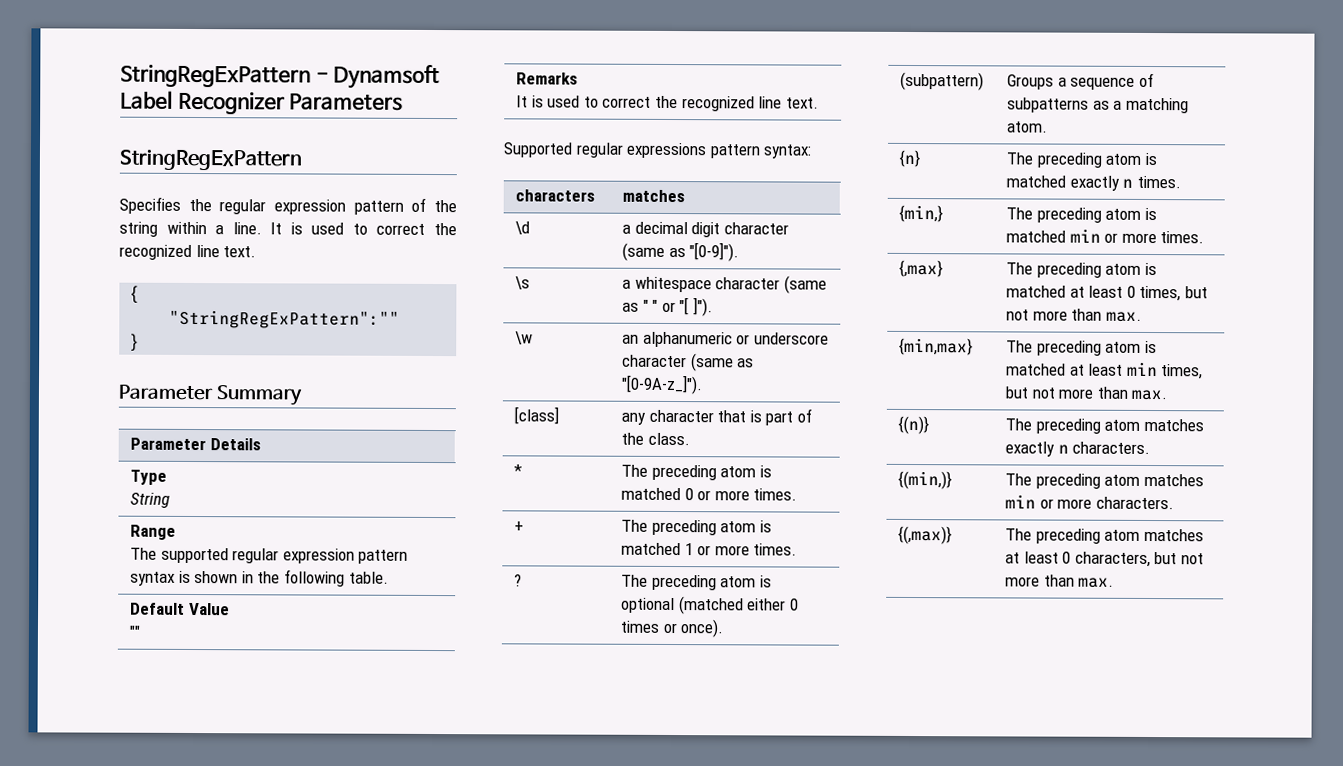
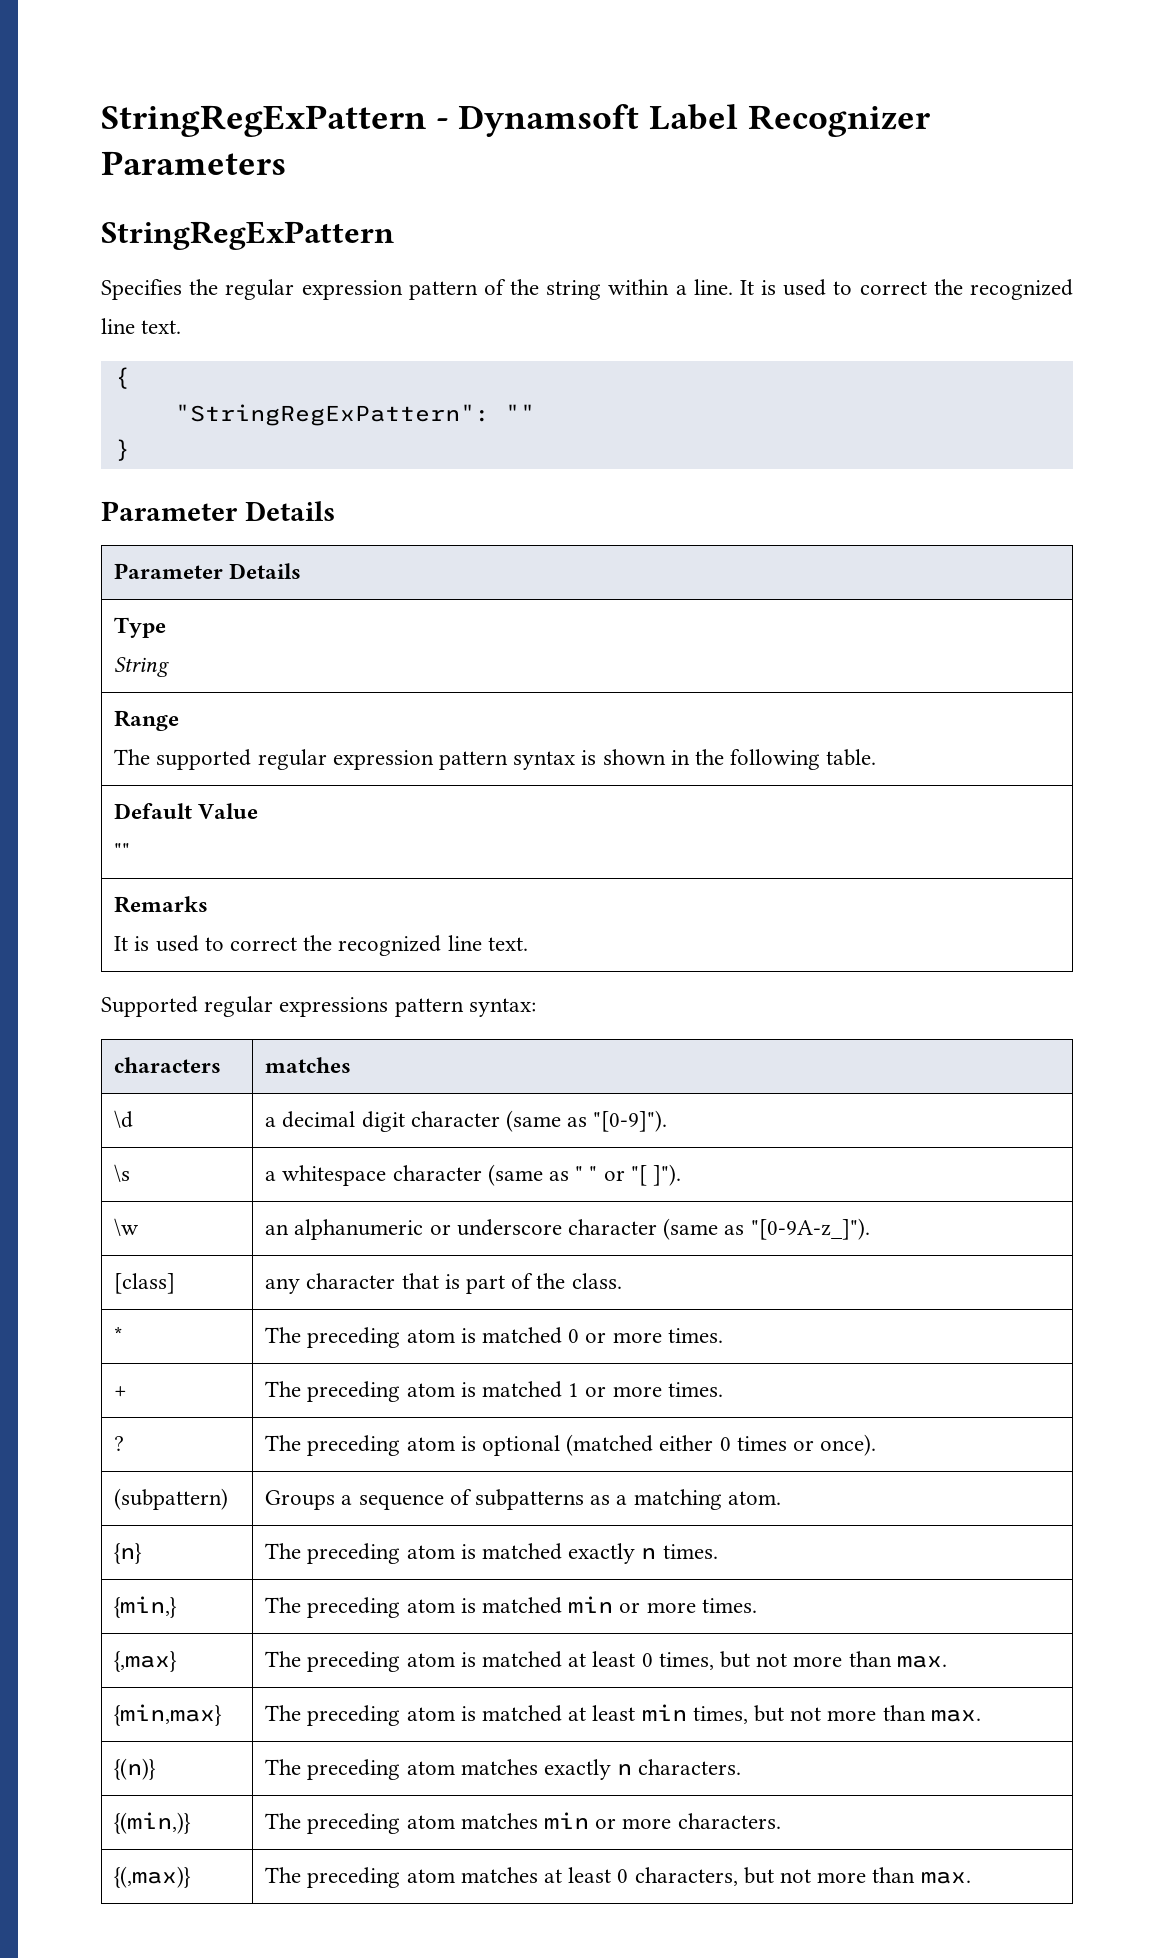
[169,309,401,329] "StringRegExPattern":"" -> [174,404,535,426] "StringRegExPattern": ""
[215,385,302,406] Summary -> [244,501,335,521] Details

